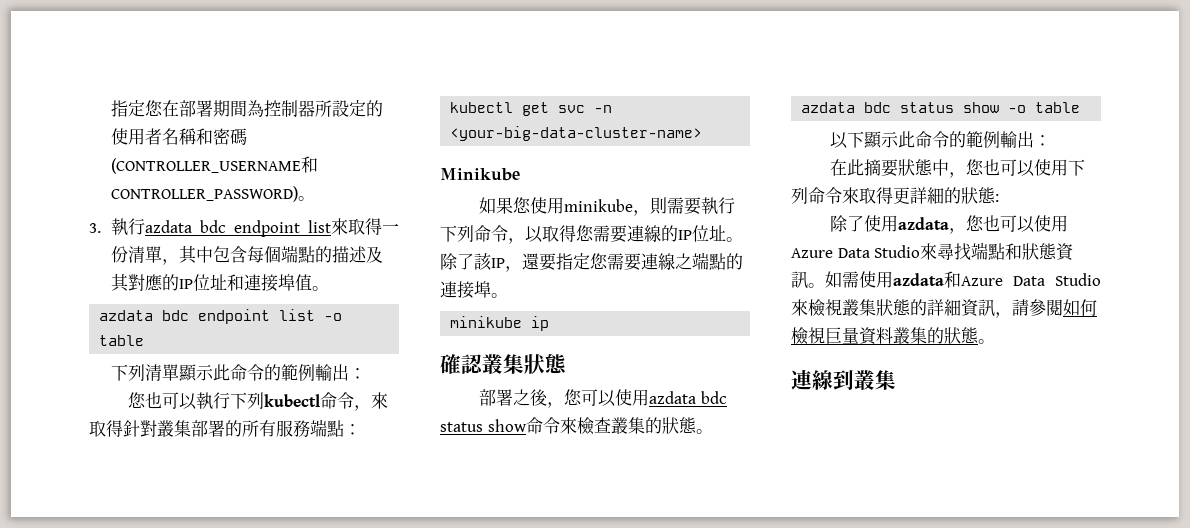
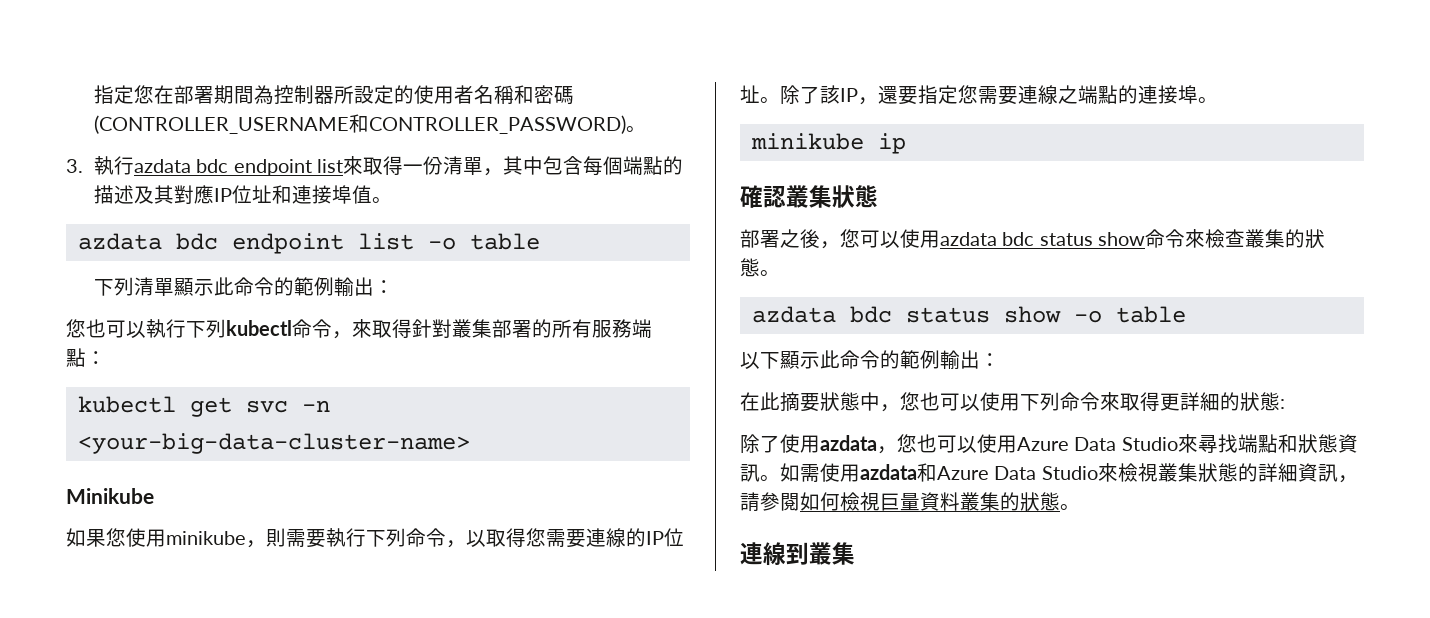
[161,274,179,291] 的 -> (215, 194) none

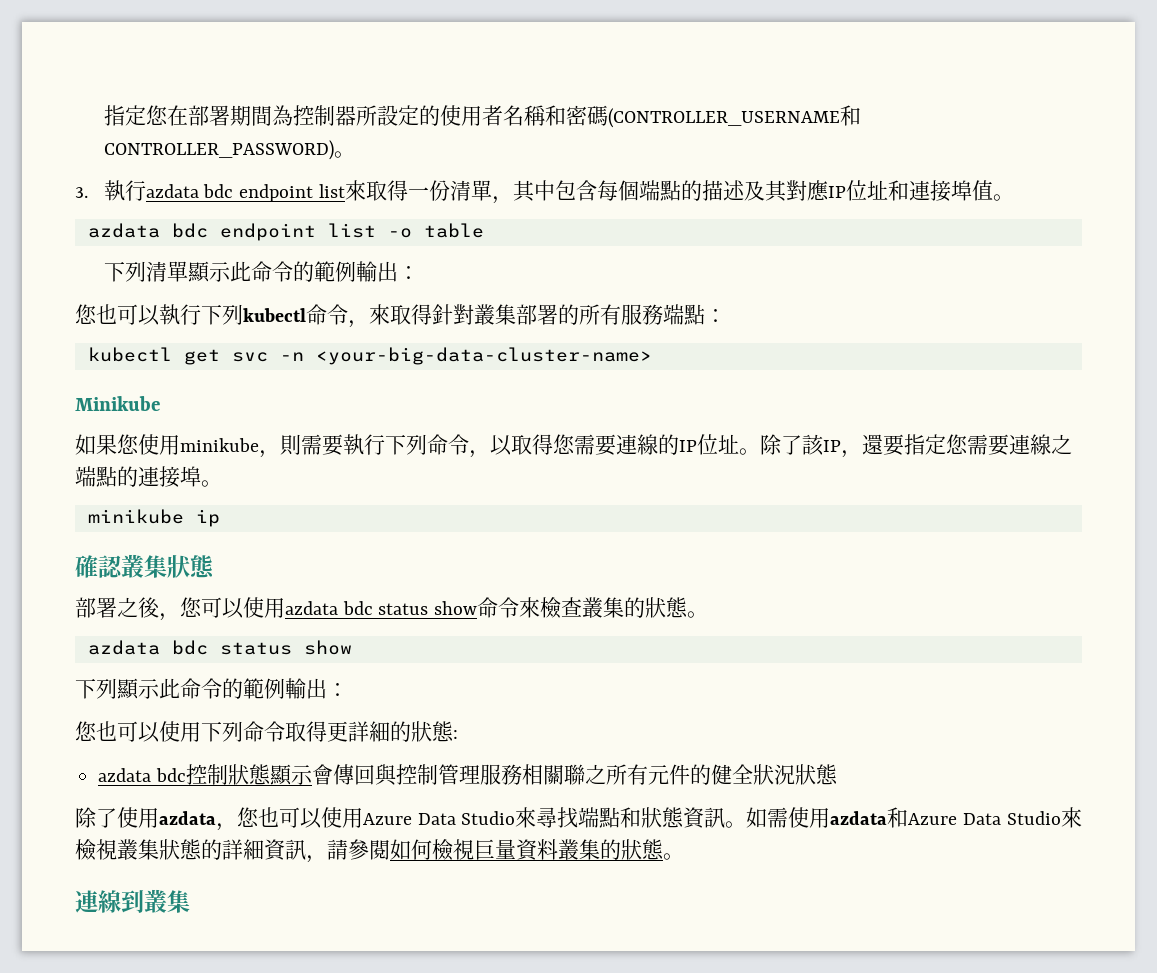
[1073,306,1186,323] [740,350,1000,370] [740,392,900,412] -o table // 以下顯示此命令的範例輸出： // 在此摘要狀態中， -> [75,678,348,700] // 下列顯示此命令的範例輸出： //
[1100,392,1120,411] 來 -> (285, 731) none
(1285, 404) none -> [98,764,838,786] // azdata bdc控制狀態顯示會傳回與控制管理服務相關聯之所有元件的健全狀況狀態

